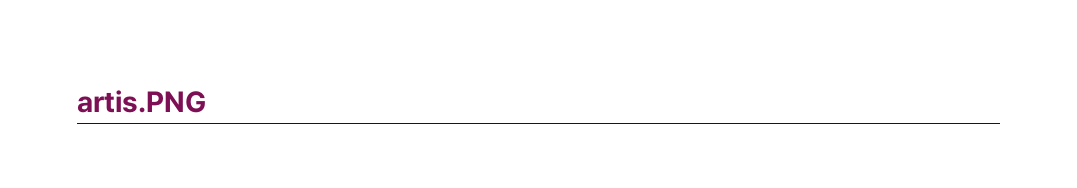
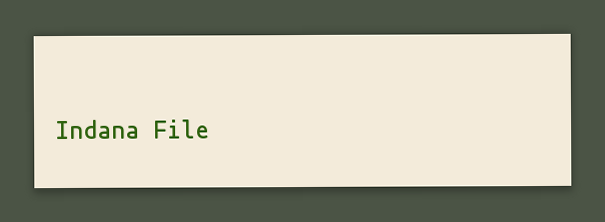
[77,90,206,113] artis.PNG -> [55,119,210,140] Indana File

